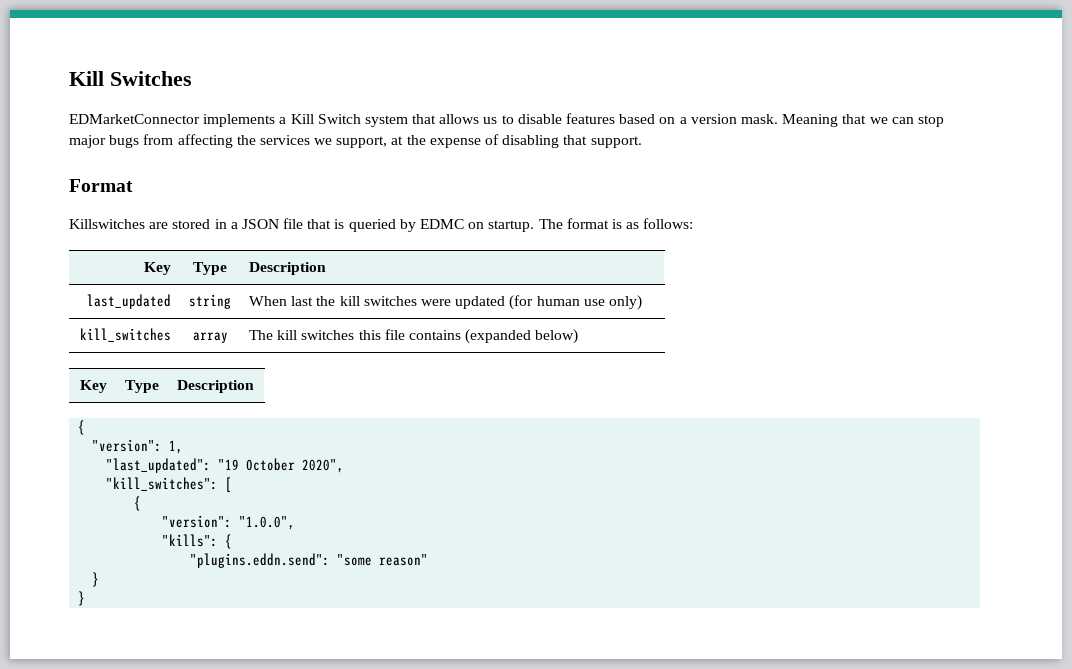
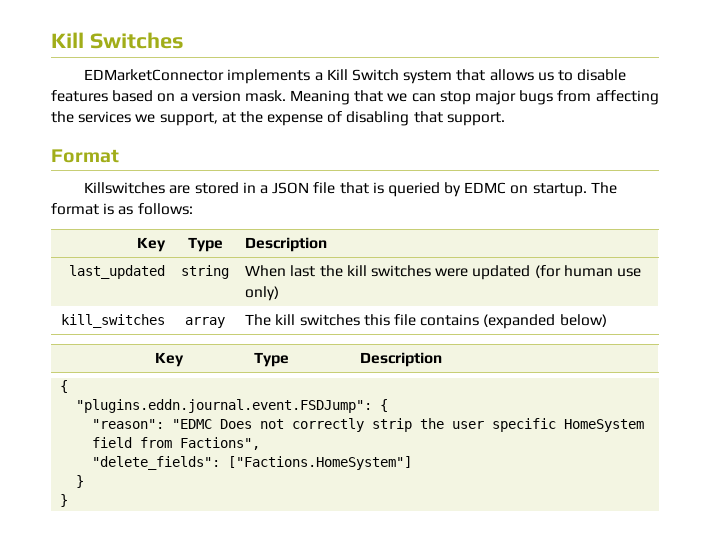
[92,439,184,454] [106,458,345,473] [106,477,233,492] [134,496,142,511] [162,515,296,530] [162,534,233,549] [190,553,429,568] "version": 1, // "last_updated": "19 October 2020", // "kill_switches": [ // { // "version": "1.0.0", // "kills": { // "plugins.eddn.send": "some reason" -> [76,399,389,413] [92,418,645,432] [92,437,261,450] [92,456,413,470] "plugins.eddn.journal.event.FSDJump": { // "reason": "EDMC Does not correctly strip the user specific HomeSystem field from Factions", // "delete_fields": ["Factions.HomeSystem"]

